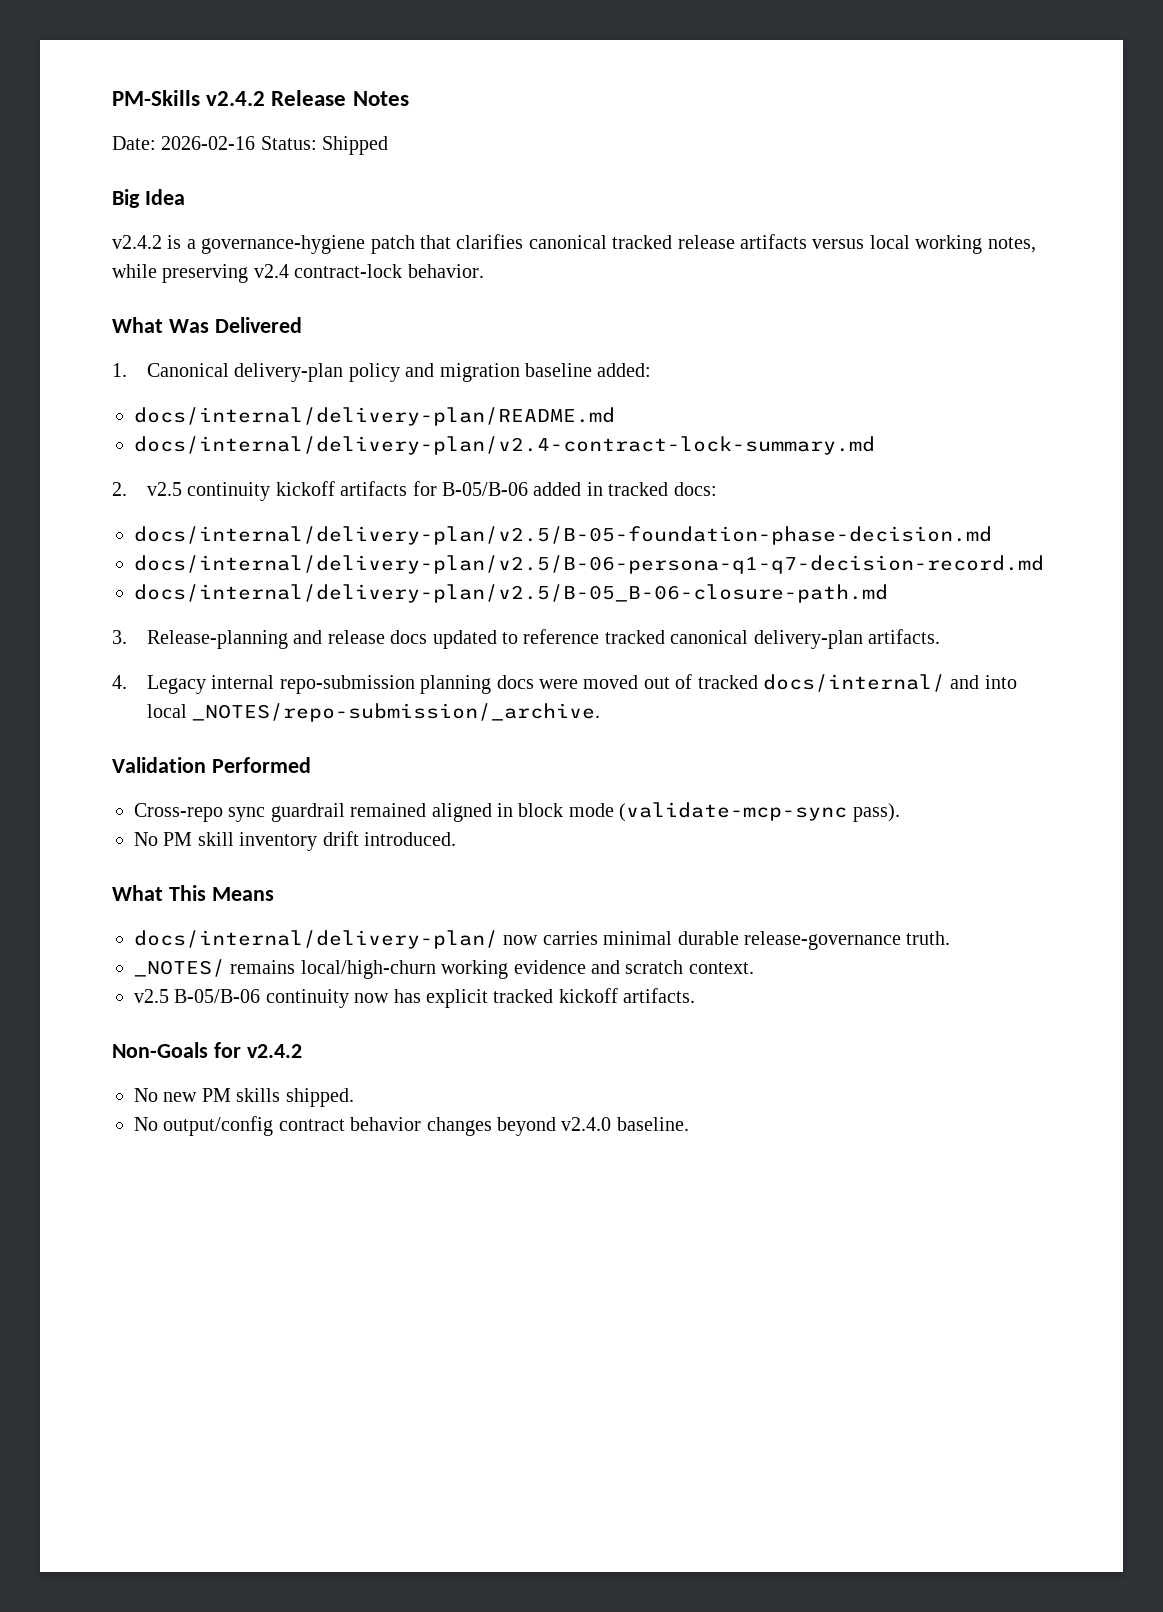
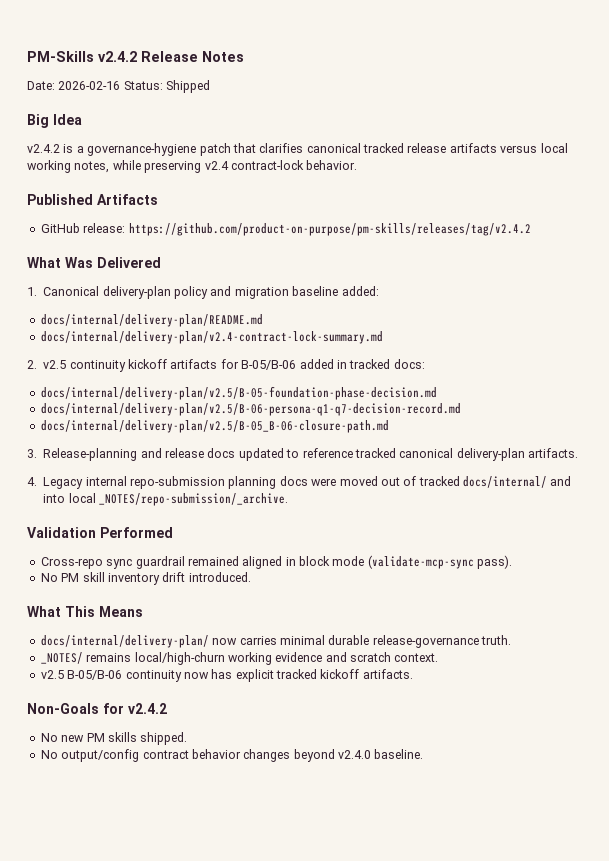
(484, 271) none -> [27,194,158,205] [40,223,531,236] // Published Artifacts // GitHub release: https://github.com/product-on-purpose/pm-skills/releases/tag/v2.4.2

